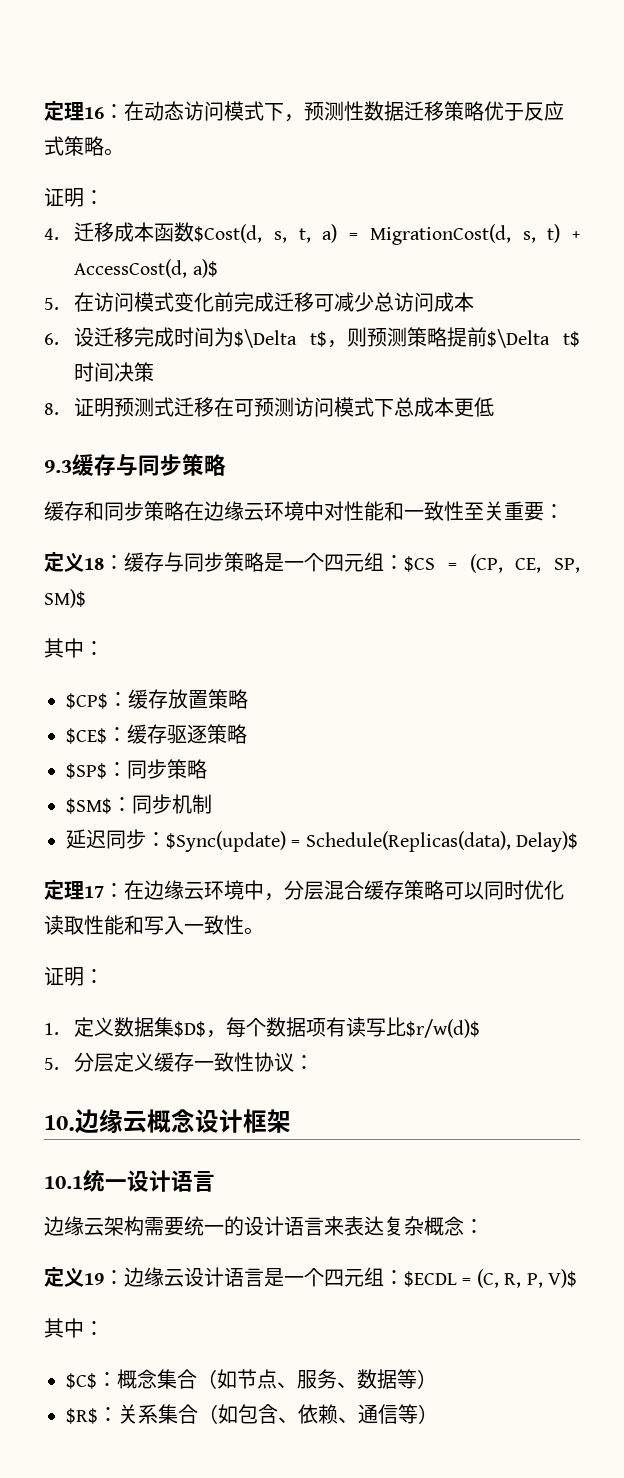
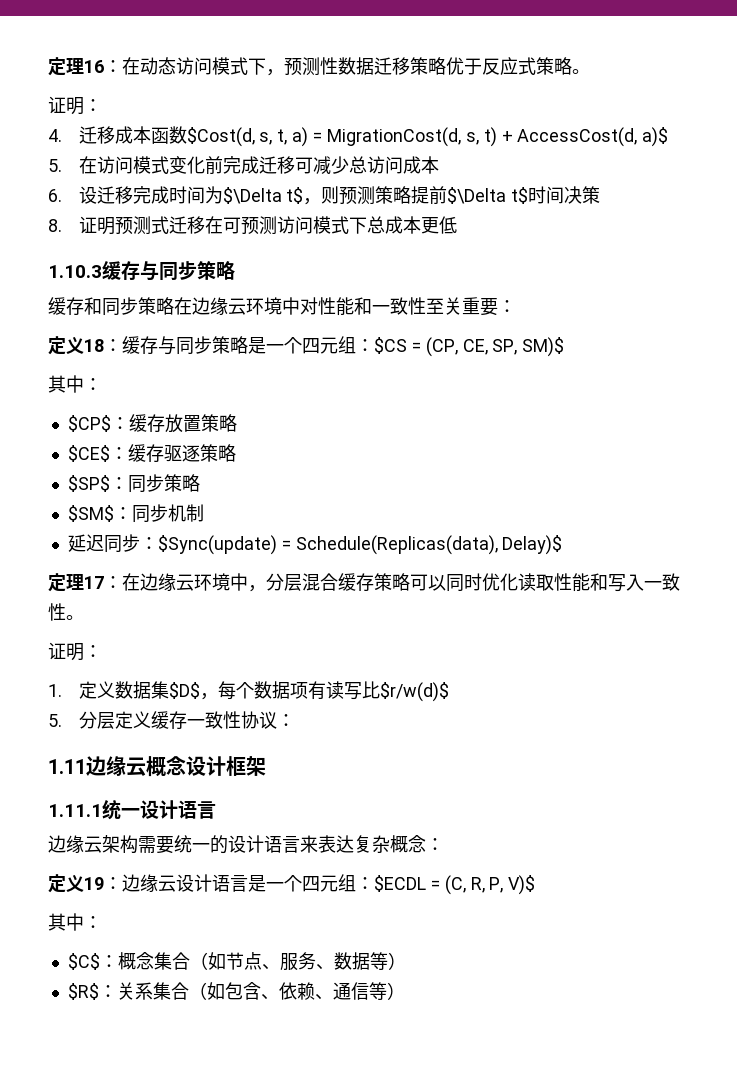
[44,460,72,473] 9.3 -> [48,265,102,278] 1.10.3
[44,1115,75,1131] 10. -> [48,759,86,774] 1.11
[44,1176,83,1189] 10.1 -> [48,804,102,817] 1.11.1

